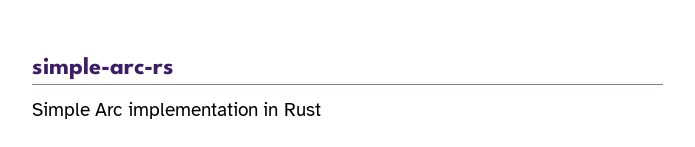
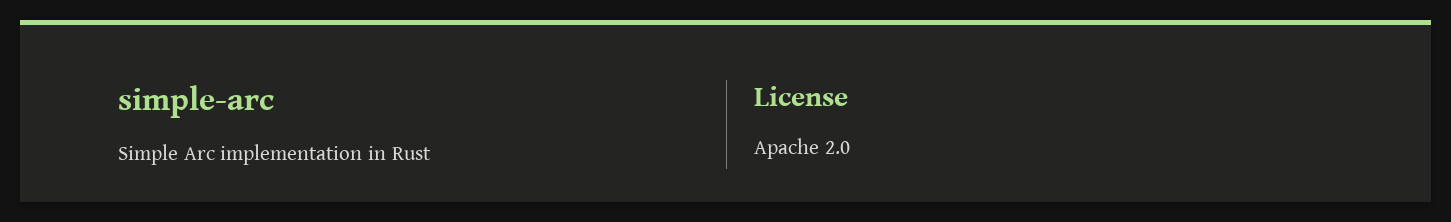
[32,57,174,80] simple-arc-rs -> [118,85,274,118] simple-arc
(321, 109) none -> [754,86,848,106] [754,138,850,159] // License // Apache 2.0

